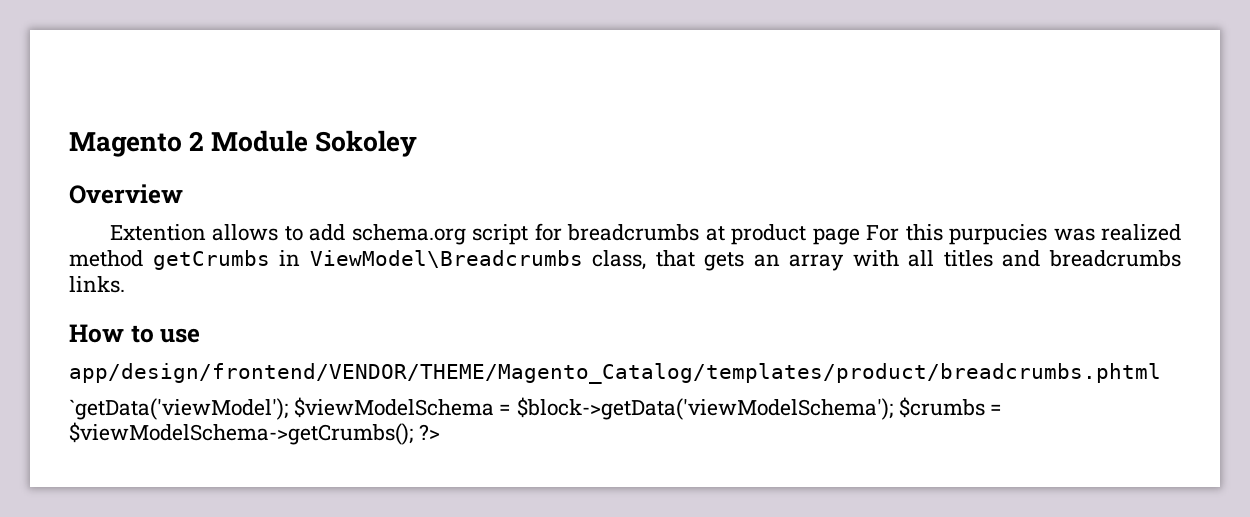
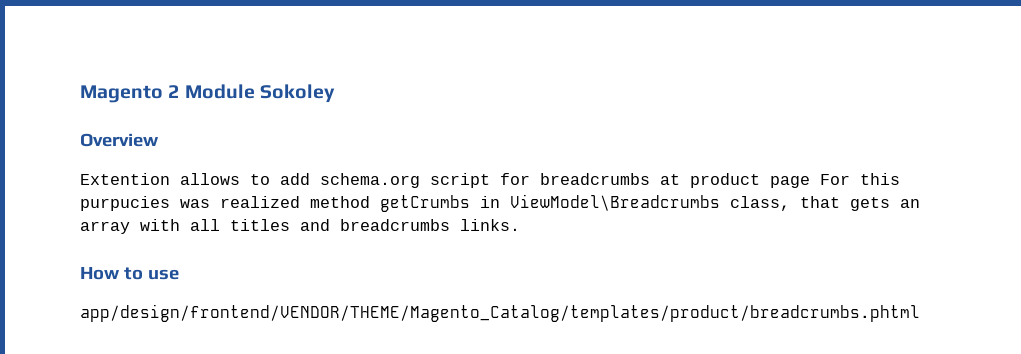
[69,397,1003,420] [69,422,440,445] // `getData('viewModel'); $viewModelSchema = $block->getData('viewModelSchema'); $crumbs = $viewModelSchema->getCrumbs(); ?> -> (920, 313) none

